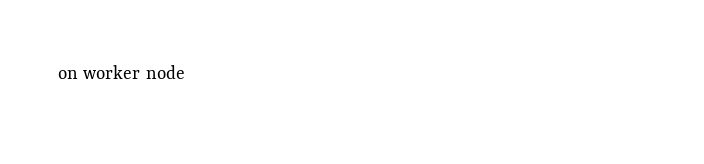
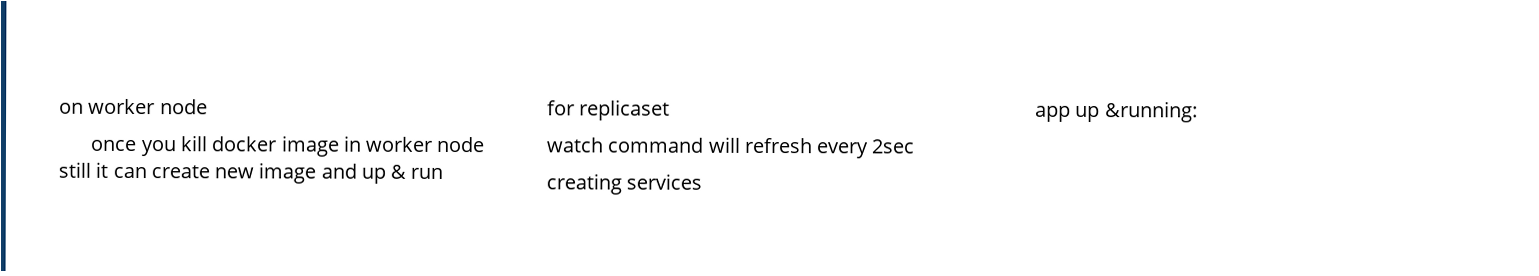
(185, 72) none -> [90,135,486,157] [58,161,444,184] [547,99,671,121] [546,136,915,159] [546,173,703,195] [1035,101,1198,123] // once you kill docker image in worker node still it can create new image and up & run // for replicaset // watch command will refresh every 2sec // creating services // app up &running:

